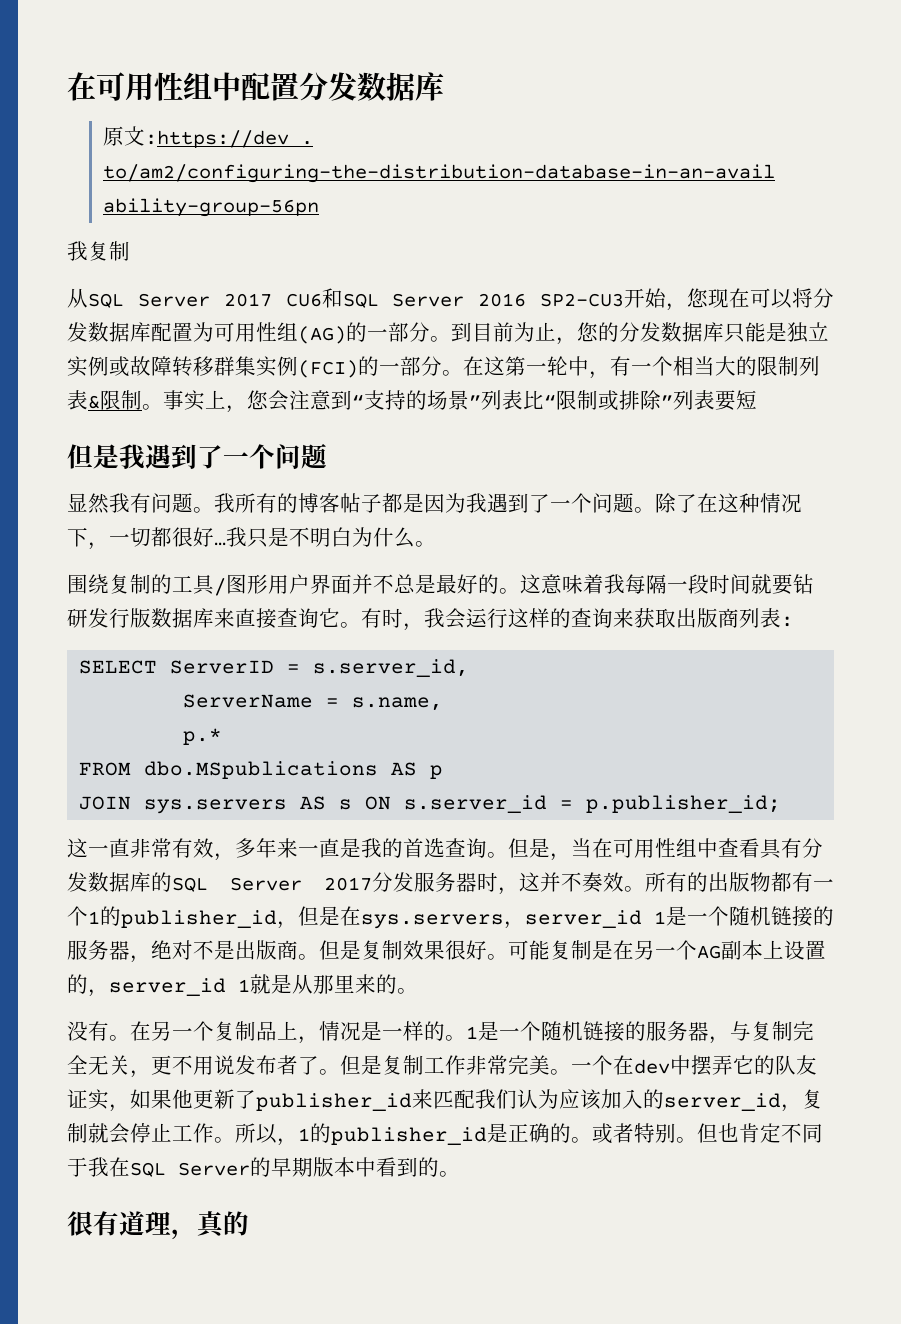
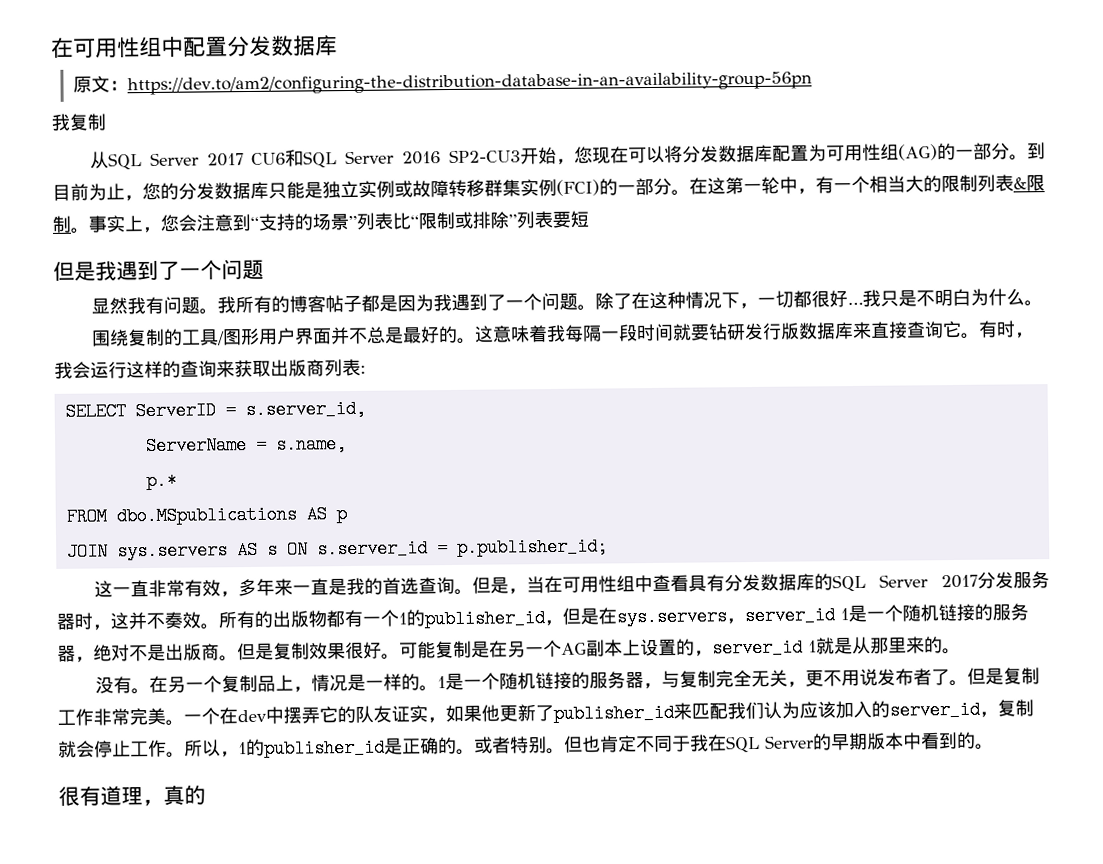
[144,130,313,148] [102,164,775,183] [102,198,319,217] :https://dev . to/am2/configuring-the-distribution-database-in-an-avail ability-group-56pn -> [108,71,812,96] ：https://dev.to/am2/configuring-the-distribution-database-in-an-availability-group-56pn

